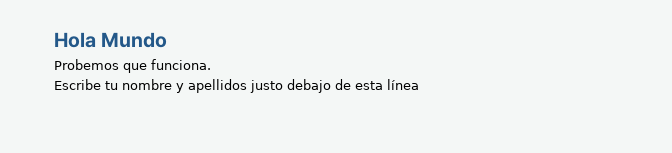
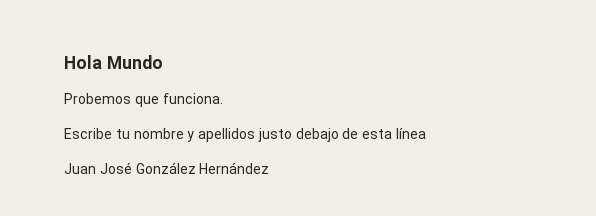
(419, 84) none -> [64,162,270,174] // Juan José González Hernández

